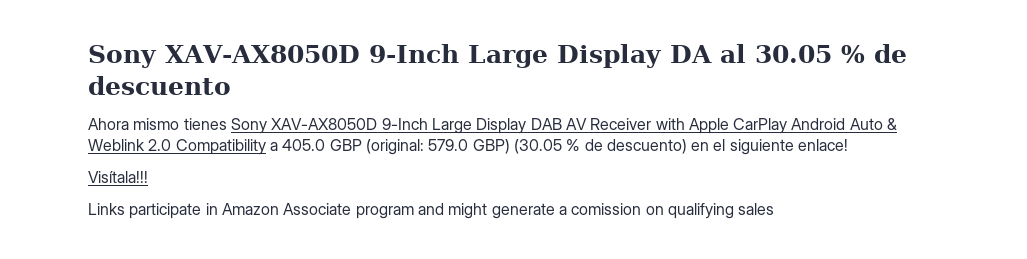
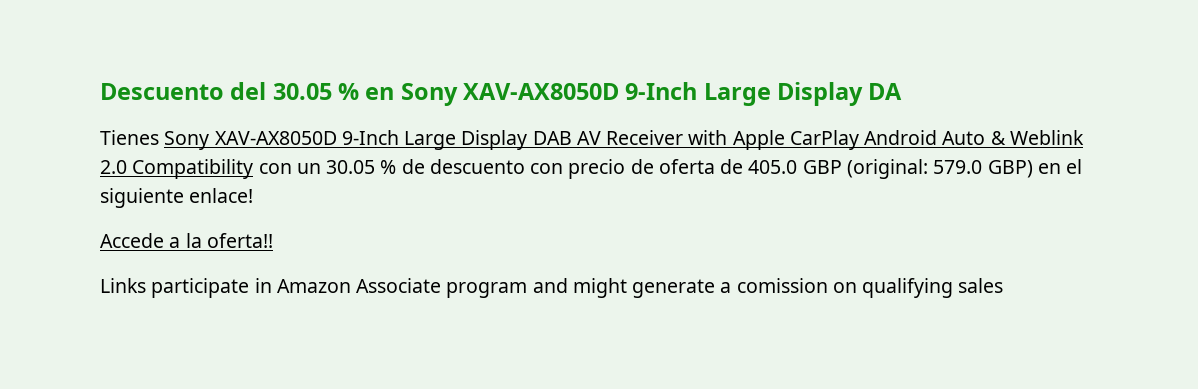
(88, 56) none -> [100,82,395,100] Descuento del 30.05 % en
[719,44,907,63] [88,76,231,95] [88,118,227,130] al 30.05 % de descuento // Ahora mismo tienes -> [100,130,159,145] // Tienes
[269,142,278,151] a -> [258,159,744,179] con un 30.05 % de descuento con precio de oferta de
[513,139,687,154] (30.05 % de descuento) -> (1033, 169) none
[88,171,148,183] Visítala!!! -> [100,233,273,248] Accede a la oferta!!

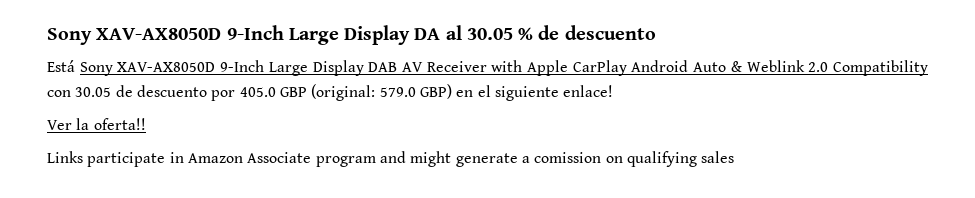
[100,82,395,100] Descuento del 30.05 % en -> (47, 36) none
[100,130,159,145] // Tienes -> [445,25,656,40] [47,60,75,72] al 30.05 % de descuento // Está
[296,159,744,179] un 30.05 % de descuento con precio de oferta de -> [75,85,236,101] 30.05 de descuento por
[100,233,181,248] Accede a -> [47,120,72,130] Ver

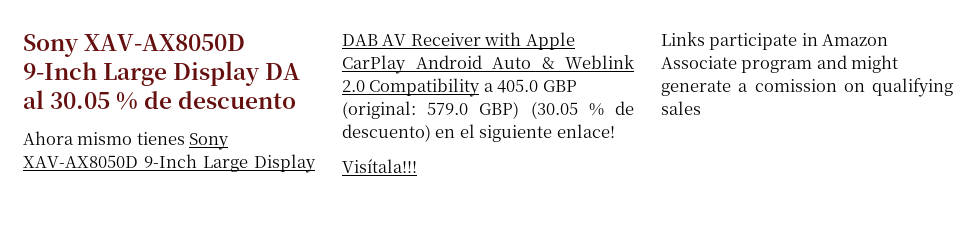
[47,60,75,72] Está -> [23,131,185,145] Ahora mismo tienes
[47,85,236,101] con 30.05 de descuento por -> [483,83,494,92] a
(452, 91) none -> [530,101,634,119] [342,124,431,142] (30.05 % de descuento)
[47,118,146,130] Ver la oferta!! -> [342,159,417,173] Visítala!!!

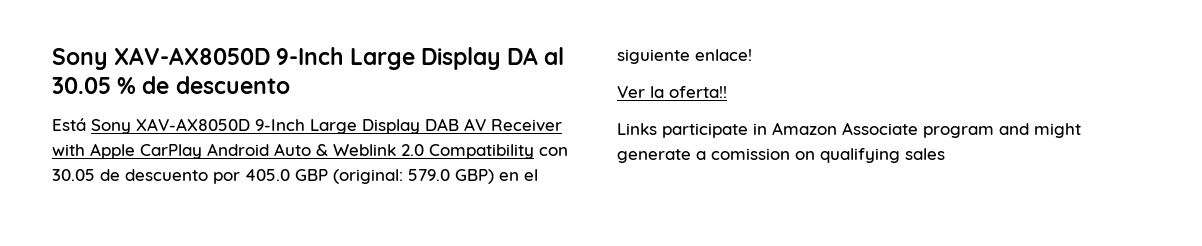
[23,131,185,145] Ahora mismo tienes -> [52,118,86,131] Está
[483,83,494,92] a -> [539,147,568,156] [52,169,240,184] con 30.05 de descuento por
[530,101,634,119] [342,124,431,142] (30.05 % de descuento) -> (494, 176) none
[342,159,417,173] Visítala!!! -> [617,86,727,98] Ver la oferta!!

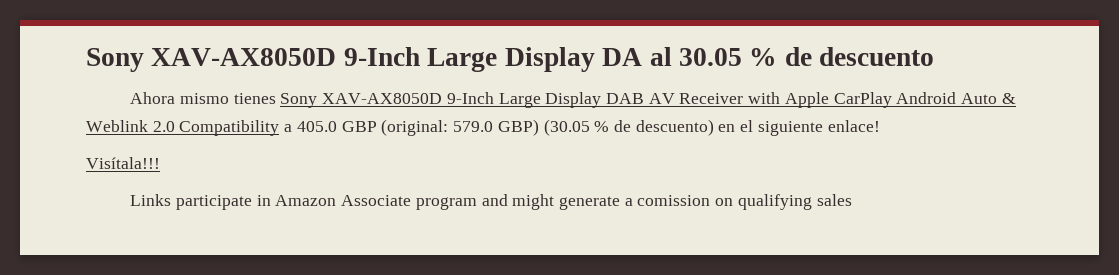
[52,118,86,131] Está -> [130,92,276,104] Ahora mismo tienes
[539,147,568,156] [52,169,240,184] con 30.05 de descuento por -> [284,124,293,132] a
(494, 176) none -> [543,119,714,136] (30.05 % de descuento)
[617,86,727,98] Ver la oferta!! -> [86,157,160,169] Visítala!!!

